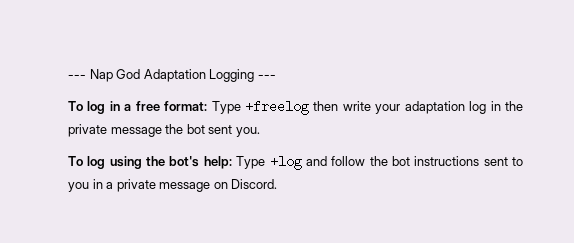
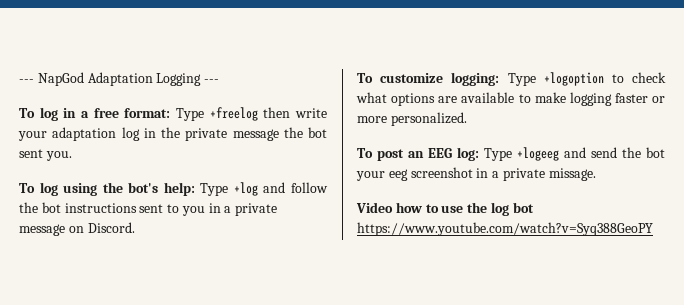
[68,69,141,82] --- Nap God -> [19,72,84,86] --- NapGod
(278, 184) none -> [357,72,666,86] [356,92,665,106] [357,112,467,126] [357,147,665,161] [356,167,596,181] [356,202,534,216] [357,222,653,236] // To customize logging: Type +logoption to check what options are available to make logging faster or more personalized. // To post an EEG log: Type +logeeg and send the bot your eeg screenshot in a private missage. // Video how to use the log bot https://www.youtube.com/watch?v=Syq388GeoPY

